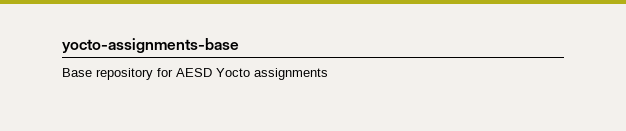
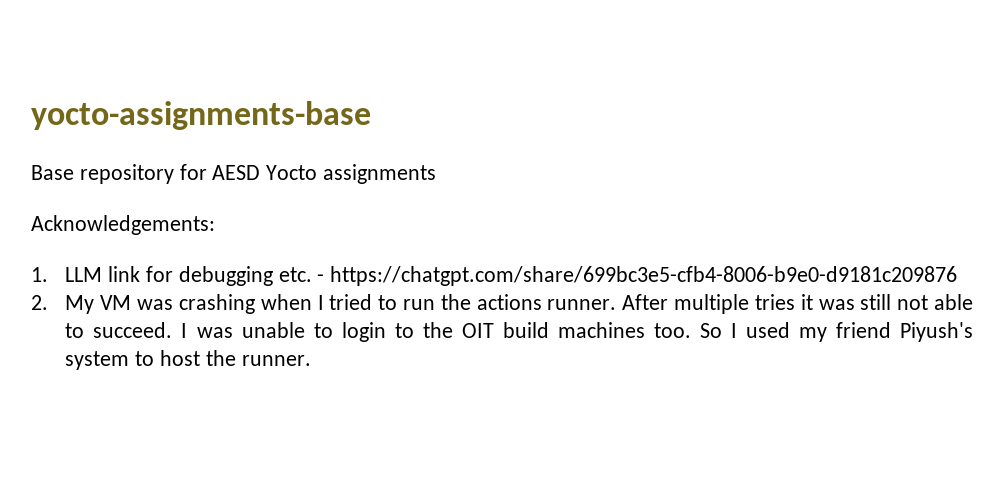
(328, 74) none -> [31,215,215,235] [31,266,958,286] [31,294,973,314] [65,322,974,342] [65,350,311,370] // Acknowledgements: // 1. LLM link for debugging etc. - https://chatgpt.com/share/699bc3e5-cfb4-8006-b9e0-d9181c209876 // 2. My VM was crashing when I tried to run the actions runner. After multiple tries it was still not able to succeed. I was unable to login to the OIT build machines too. So I used my friend Piyush's system to host the runner.

